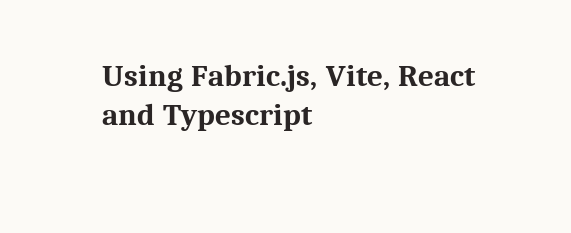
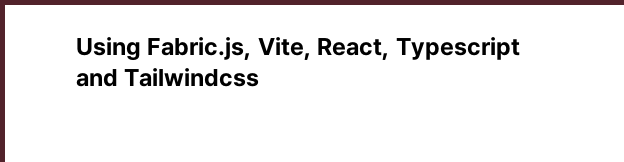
[398,66,477,86] [102,103,314,131] React and Typescript -> [317,37,520,60] [76,68,260,87] React, Typescript and Tailwindcss

